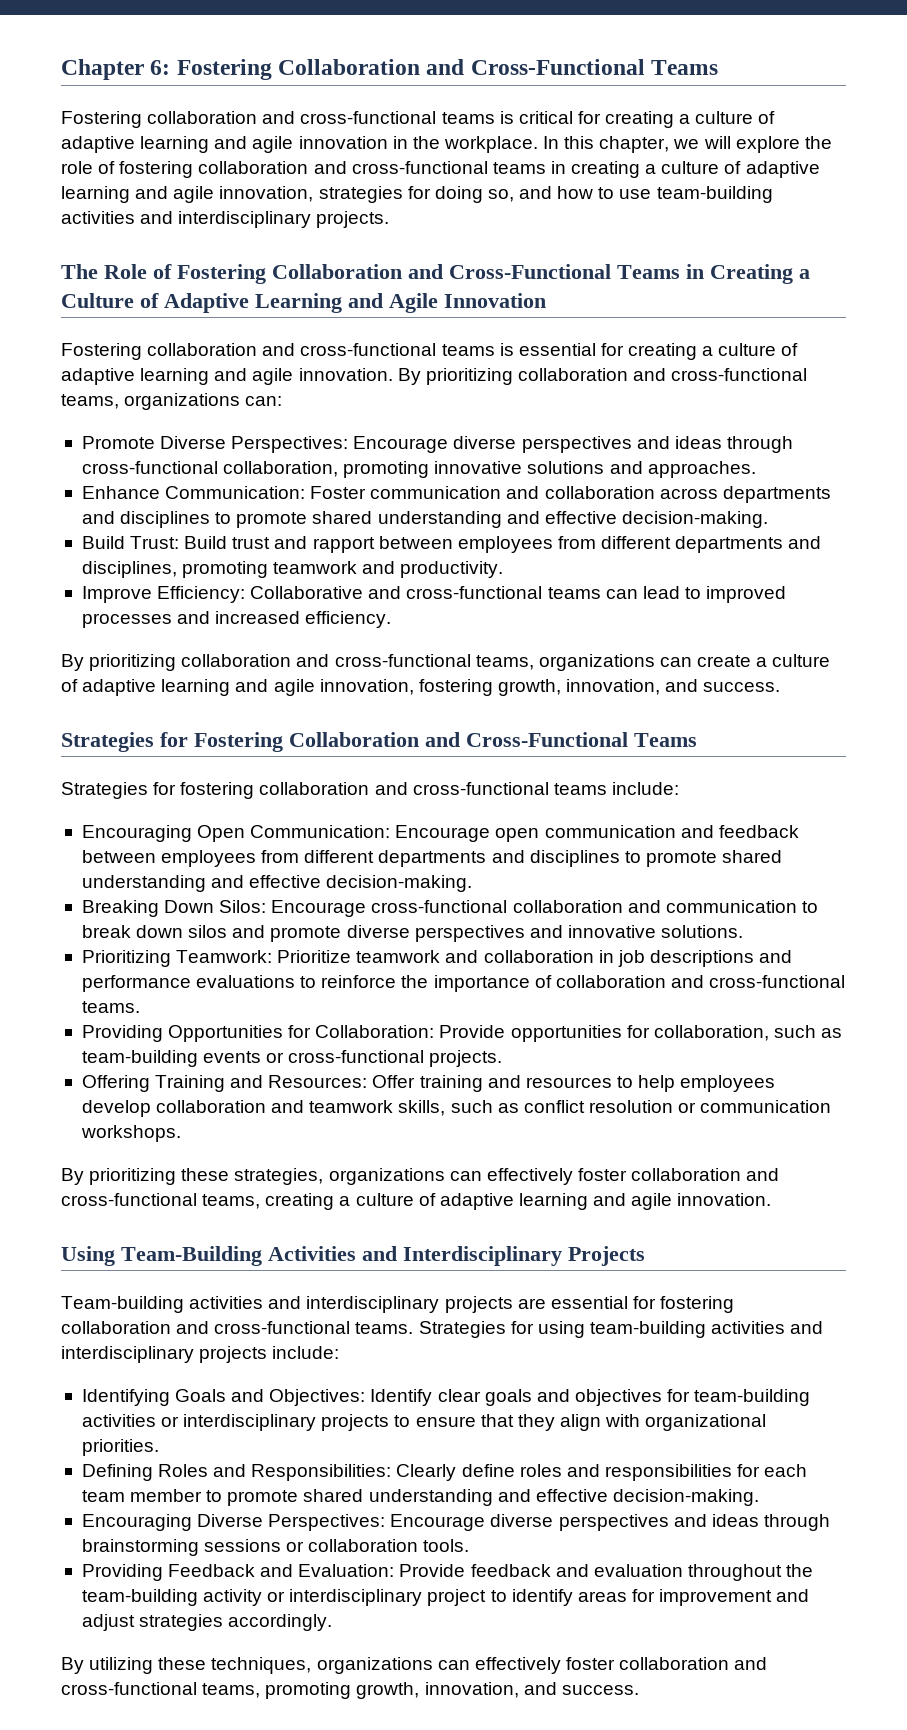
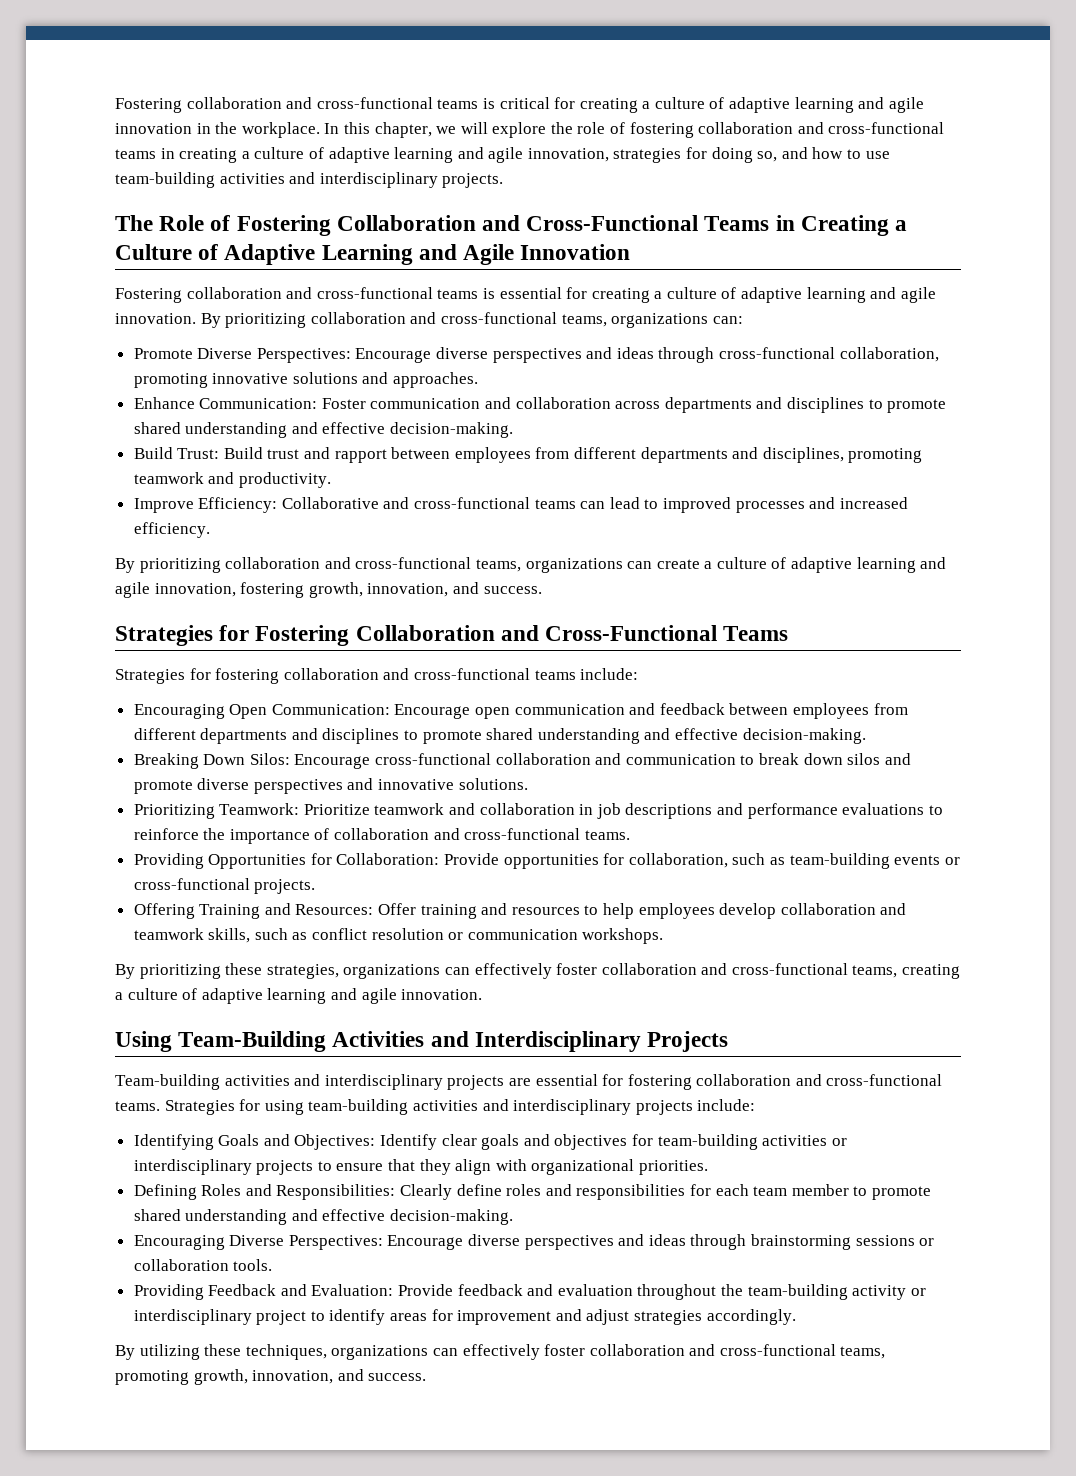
[61,59,719,80] Chapter 6: Fostering Collaboration and Cross-Functional Teams // -> (115, 105) none

